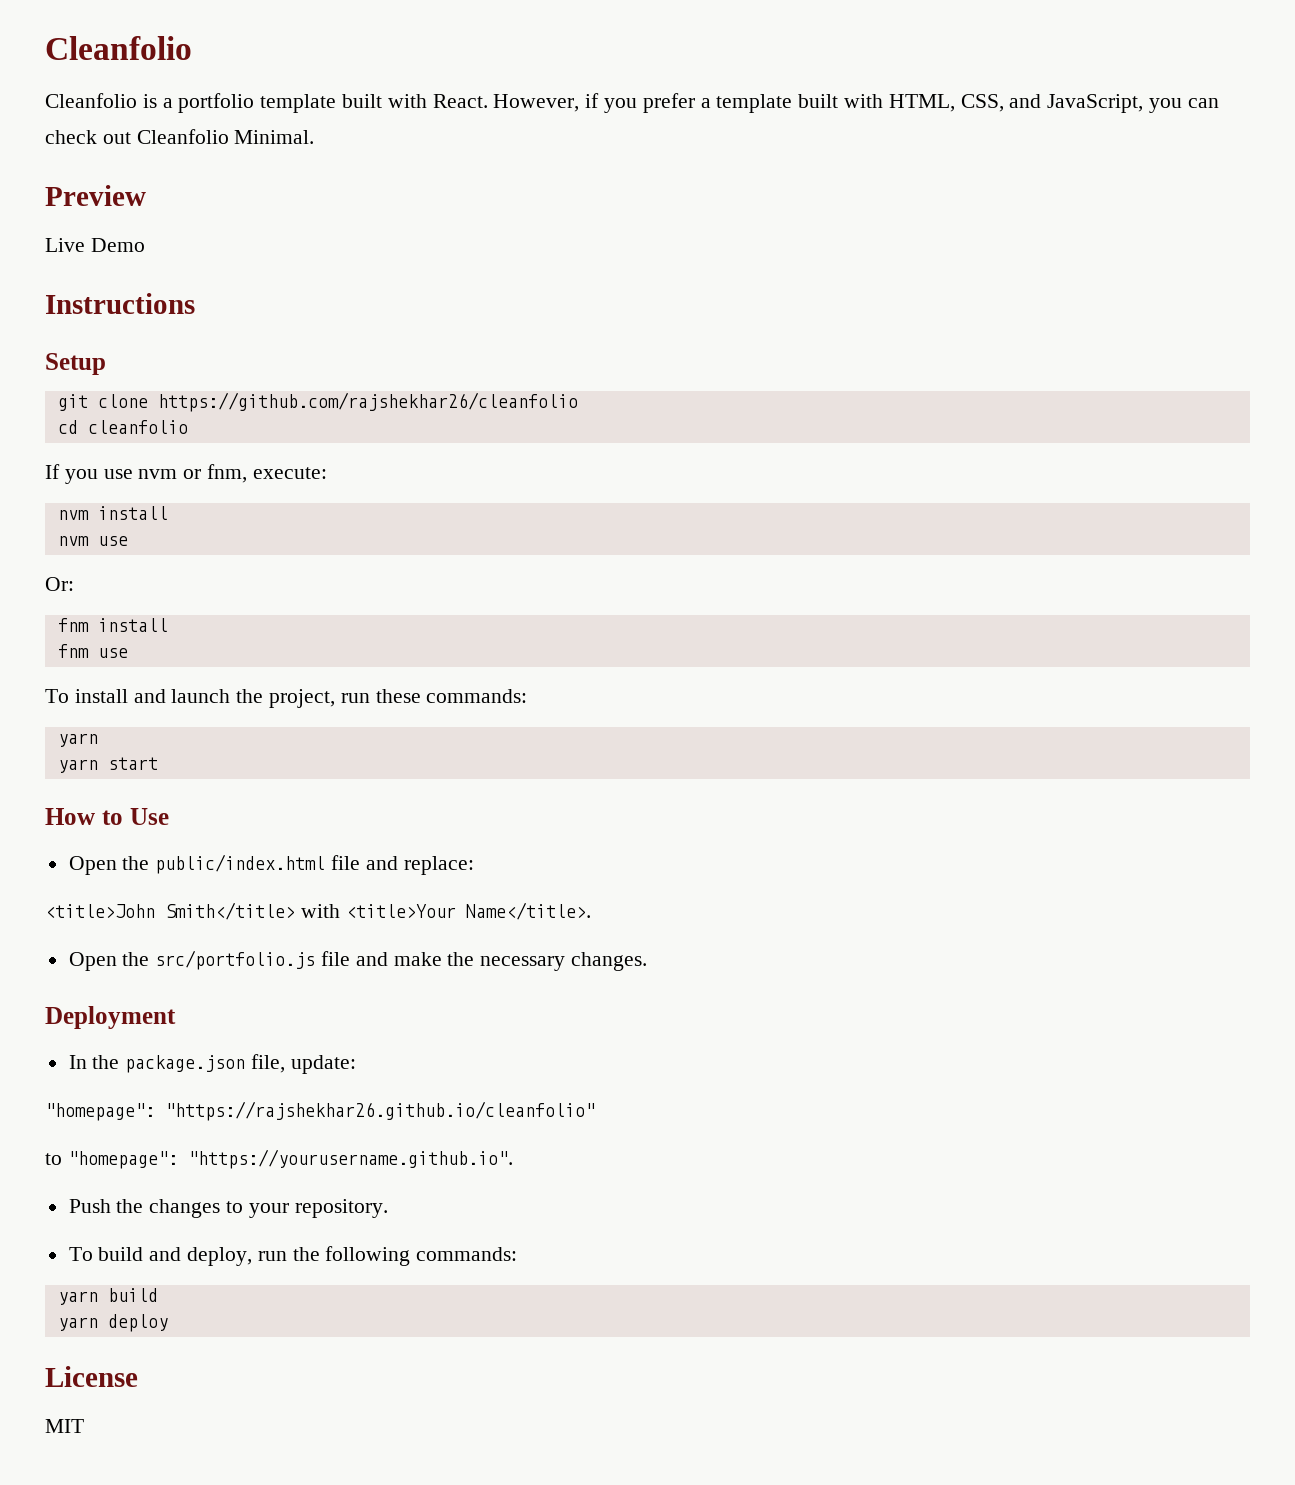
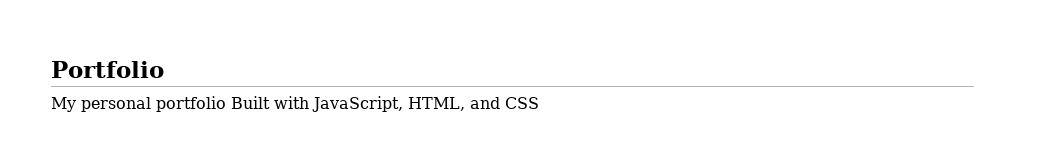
[45,36,192,60] [45,93,1219,113] [45,129,315,144] [45,185,146,206] [45,238,145,252] [45,293,195,314] [45,353,106,375] [57,392,578,412] [57,420,188,434] [45,464,327,484] [57,506,168,520] [57,536,128,546] [45,577,74,591] [57,618,168,632] [57,644,128,658] [45,689,528,708] [57,733,98,747] [57,757,158,773] [45,808,169,825] [68,854,474,875] [45,902,591,920] [68,950,648,971] [45,1006,176,1029] [68,1054,356,1074] [45,1101,595,1121] [45,1149,513,1169] [68,1199,388,1218] [68,1246,518,1266] [57,1288,158,1305] [57,1314,168,1332] [45,1366,138,1387] [45,1419,84,1433] Cleanfolio // Cleanfolio is a portfolio template built with React. However, if you prefer a template built with HTML, CSS, and JavaScript, you can check out Cleanfolio Minimal. // Preview // Live Demo // Instructions // Setup // git clone https://github.com/rajshekhar26/cleanfolio // cd cleanfolio // If you use nvm or fnm, execute: // nvm install // nvm use // Or: // fnm install // fnm use // To install and launch the project, run these commands: // yarn // yarn start // How to Use // Open the public/index.html file and replace: // <title>John Smith</title> with <title>Your Name</title>. // Open the src/portfolio.js file and make the necessary changes. // Deployment // In the package.json file, update: // "homepage": "https://rajshekhar26.github.io/cleanfolio" // to "homepage": "https://yourusername.github.io". // Push the changes to your repository. // To build and deploy, run the following commands: // yarn build // yarn deploy // License // MIT -> [51,61,164,78] [51,96,539,112] Portfolio // My personal portfolio Built with JavaScript, HTML, and CSS

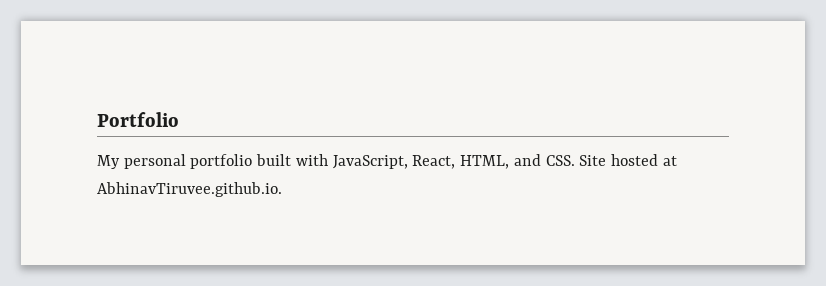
[231,96,270,109] Built -> [256,154,292,166] built
(403, 104) none -> [412,155,456,169] React,
[505,97,539,109] CSS -> [545,154,677,166] [97,182,282,197] CSS. Site hosted at AbhinavTiruvee.github.io.

